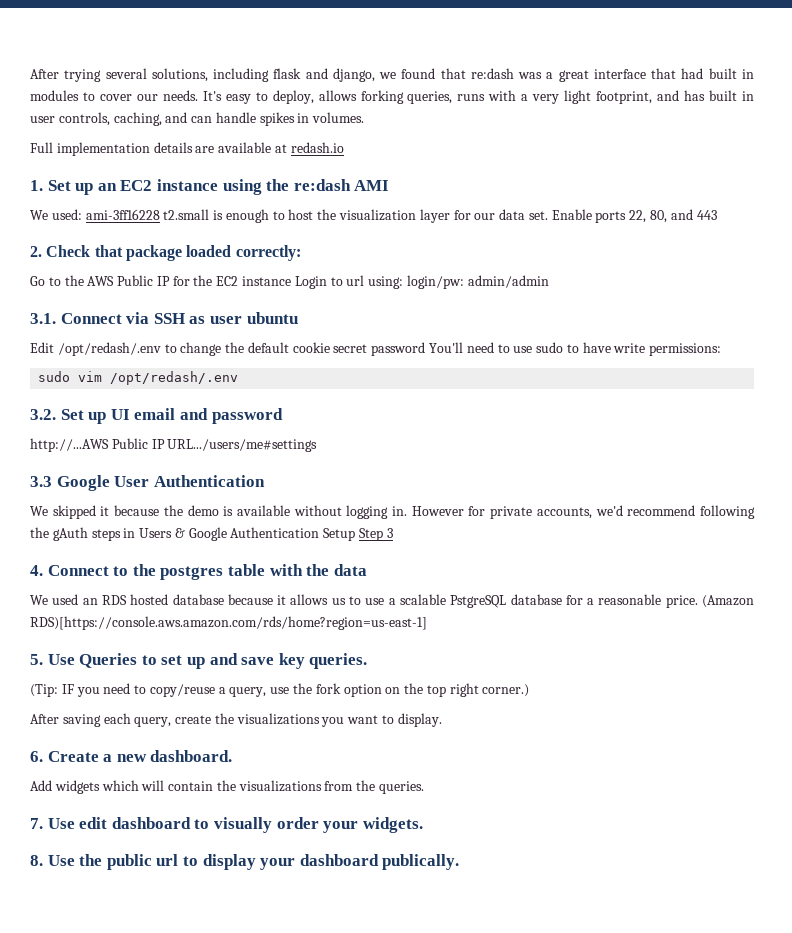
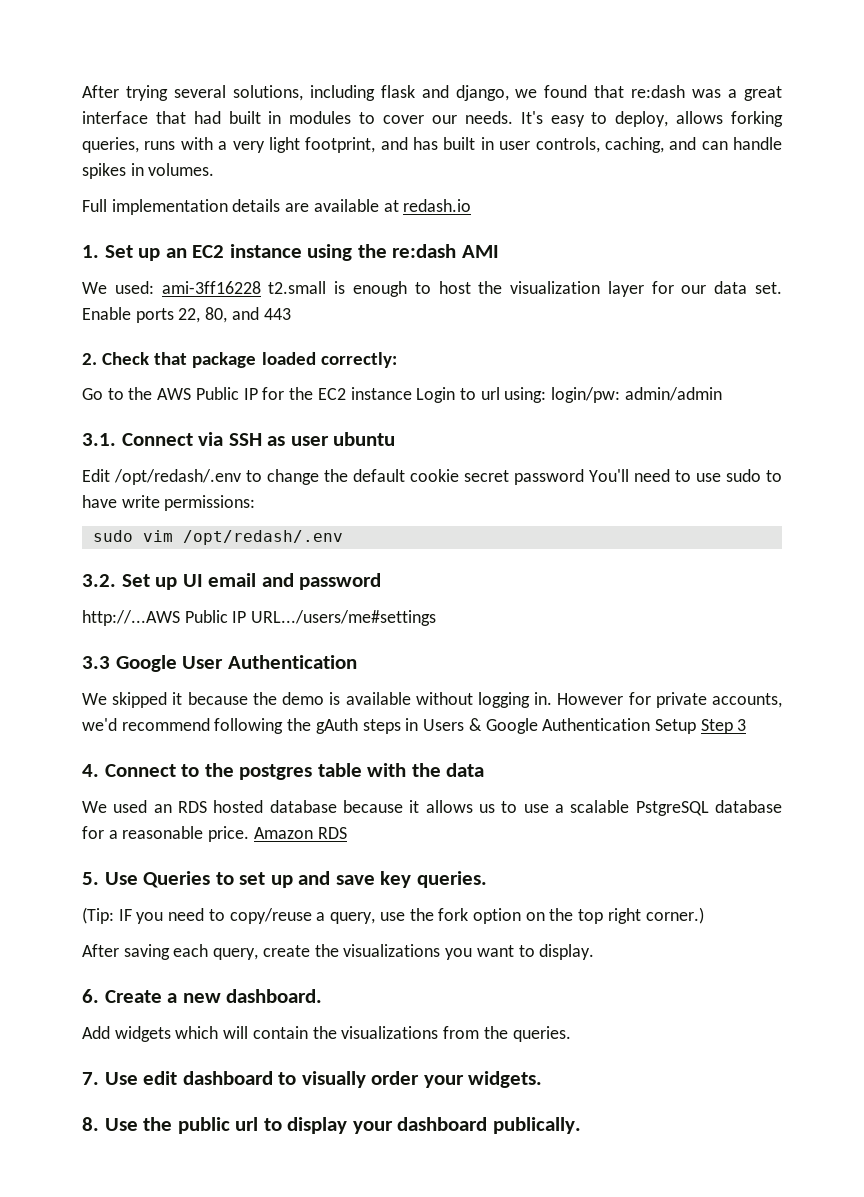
[701,595,754,608] [30,616,427,630] (Amazon RDS)[https://console.aws.amazon.com/rds/home?region=us-east-1] -> [253,827,347,839] Amazon RDS

